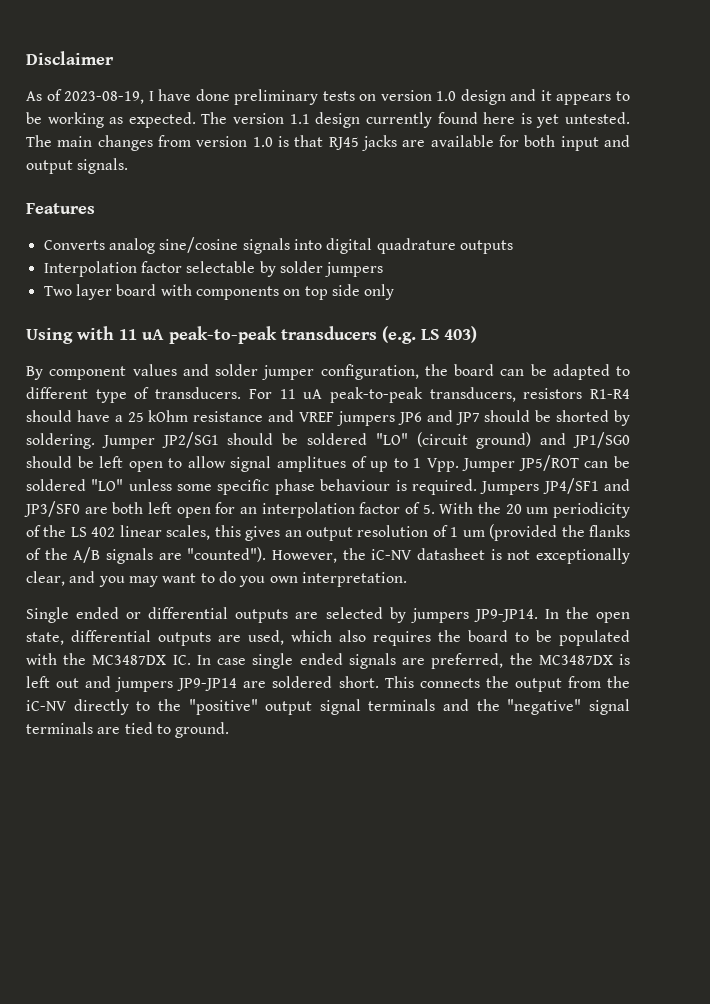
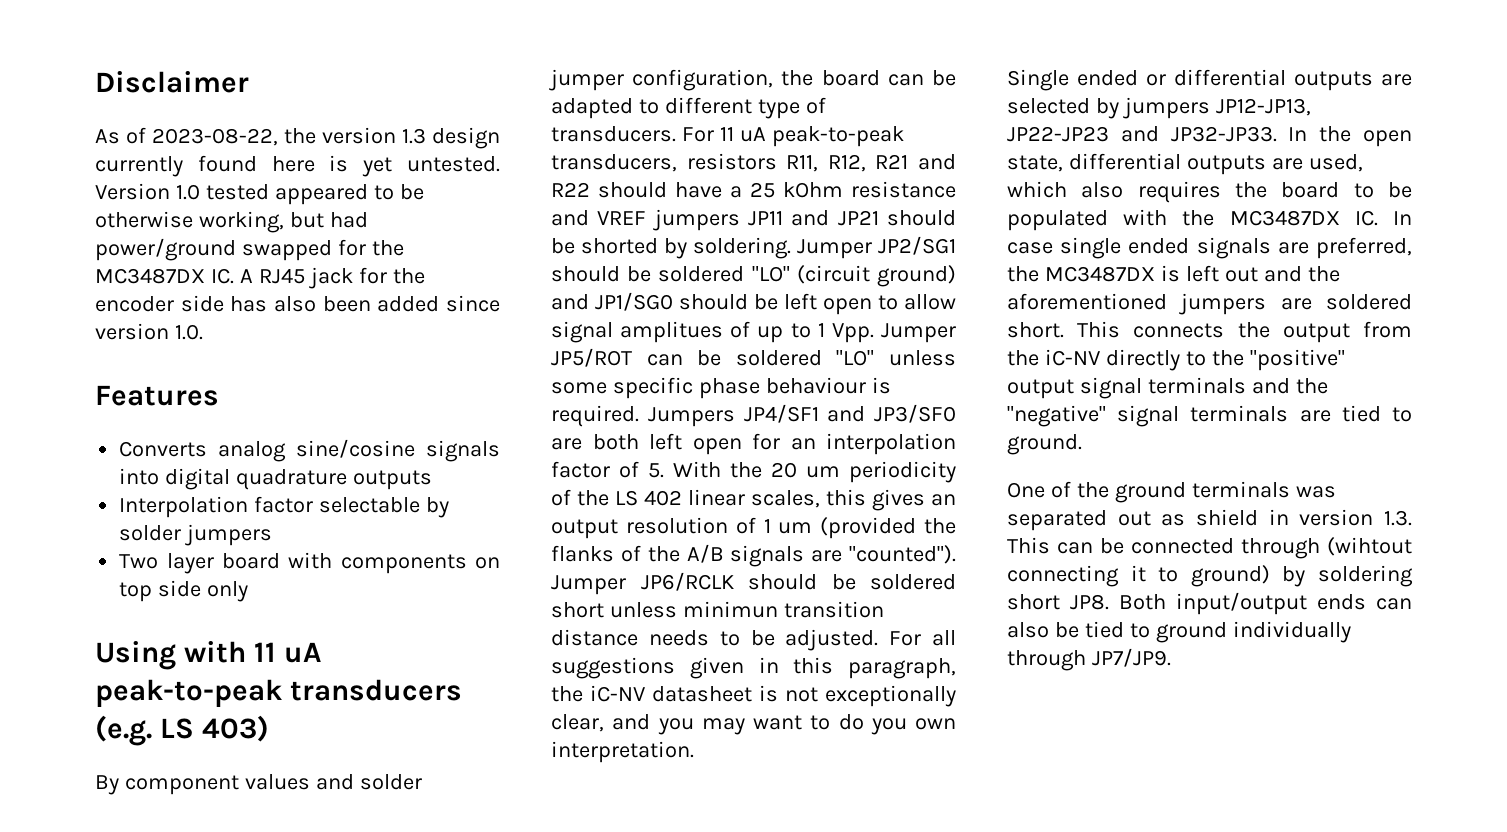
[64,89,631,105] [26,112,310,128] 2023-08-19, I have done preliminary tests on version 1.0 design and it appears to be working as expected. The version 1.1 -> [152,127,426,146] 2023-08-22, the version 1.3
[26,135,630,151] [26,158,129,174] The main changes from version 1.0 is that RJ45 jacks are available for both input and output signals. -> [95,183,424,205] [95,211,368,233] [95,238,404,261] [95,267,425,289] [95,295,500,312] [95,323,203,340] Version 1.0 tested appeared to be otherwise working, but had power/ground swapped for the MC3487DX IC. A RJ45 jack for the encoder side has also been added since version 1.0.
[590,389,630,399] R1-R4 -> [786,154,956,172] [551,182,590,197] R11, R12, R21 and R22
[397,410,480,425] JP6 and JP7 -> [748,210,879,226] JP11 and JP21
[272,550,338,563] However, -> [551,572,956,595] [551,601,884,618] [551,629,956,651] [551,657,956,679] Jumper JP6/RCLK should be soldered short unless minimun transition distance needs to be adjusted. For all suggestions given in this paragraph,
[473,609,538,622] JP9-JP14. -> [1215,98,1311,116] [1007,126,1277,142] JP12-JP13, JP22-JP23 and JP32-JP33.
[115,677,238,692] jumpers JP9-JP14 -> [1307,266,1340,282] [1007,293,1267,315] the aforementioned jumpers
(230, 730) none -> [1007,481,1336,503] [1007,509,1412,531] [1007,537,1412,559] [1007,565,1413,587] [1007,592,1412,615] [1007,621,1351,643] [1007,648,1171,671] // One of the ground terminals was separated out as shield in version 1.3. This can be connected through (wihtout connecting it to ground) by soldering short JP8. Both input/output ends can also be tied to ground individually through JP7/JP9.

